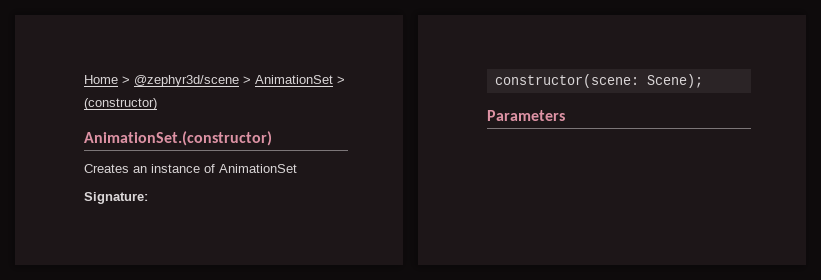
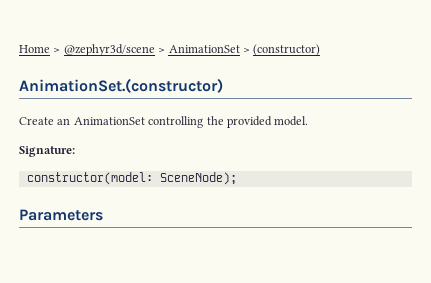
[84,164,297,173] Creates an instance of AnimationSet -> [19,116,309,128] Create an AnimationSet controlling the provided model.
[494,74,703,88] constructor(scene: Scene); -> [26,172,237,185] constructor(model: SceneNode);

